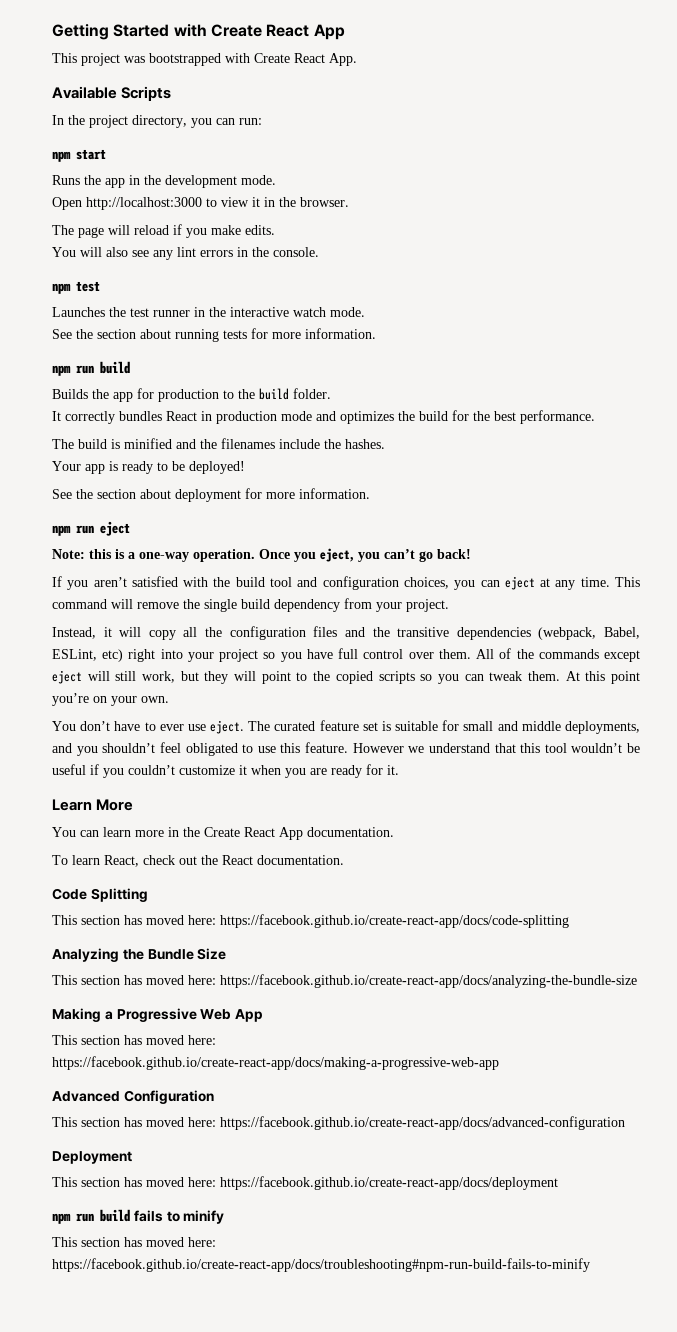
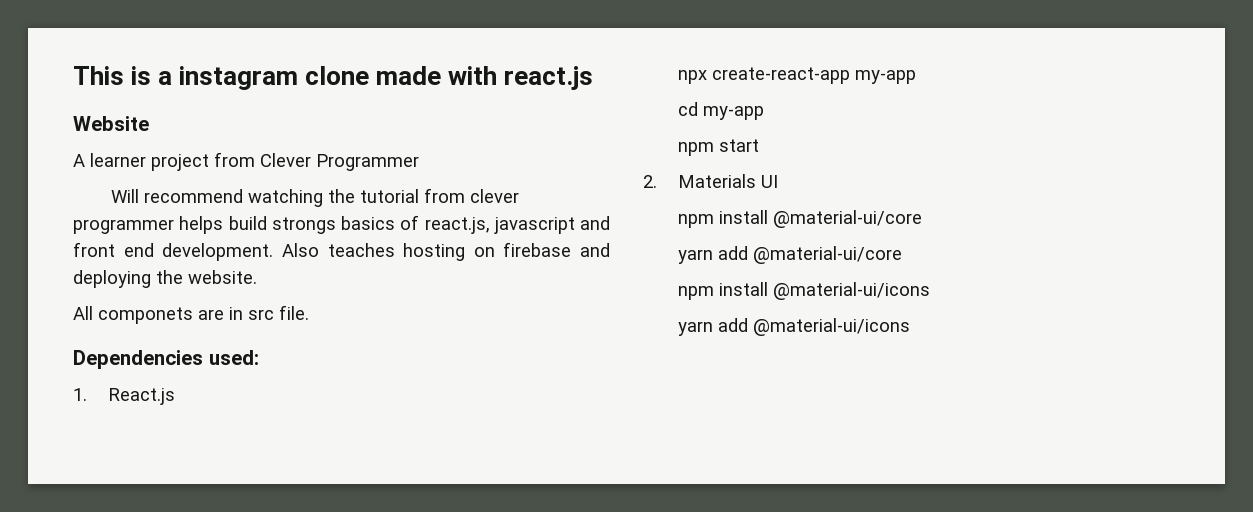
[52,24,345,40] [52,53,357,66] [52,86,172,101] [52,115,262,128] [52,149,106,162] [52,175,276,188] [52,197,349,210] [52,224,275,238] [52,247,319,260] [52,281,100,294] [52,307,365,317] [52,328,376,342] [52,361,130,376] [52,388,331,402] [52,410,595,424] [52,438,385,449] [52,461,245,474] [52,488,370,502] [52,521,130,536] [52,548,471,562] [52,576,640,590] [52,598,449,612] [52,626,641,640] [52,648,641,662] [52,670,640,684] [52,693,169,706] [52,720,641,734] [52,742,640,756] [52,764,399,778] [52,799,134,811] [52,827,394,840] [52,855,344,867] [52,888,148,902] [52,914,569,928] [52,948,227,962] [52,974,637,988] [52,1008,264,1022] [52,1035,216,1045] [52,1056,499,1070] [52,1090,214,1104] [52,1116,625,1130] [52,1151,132,1164] [52,1176,558,1190] [52,1209,225,1224] [52,1237,216,1247] [52,1258,590,1272] Getting Started with Create React App // This project was bootstrapped with Create React App. // Available Scripts // In the project directory, you can run: // npm start // Runs the app in the development mode. // Open http://localhost:3000 to view it in the browser. // The page will reload if you make edits. // You will also see any lint errors in the console. // npm test // Launches the test runner in the interactive watch mode. // See the section about running tests for more information. // npm run build // Builds the app for production to the build folder. // It correctly bundles React in production mode and optimizes the build for the best performance. // The build is minified and the filenames include the hashes. // Your app is ready to be deployed! // See the section about deployment for more information. // npm run eject // Note: this is a one-way operation. Once you eject, you can’t go back! // If you aren’t satisfied with the build tool and configuration choices, you can eject at any time. This command will remove the single build dependency from your project. // Instead, it will copy all the configuration files and the transitive dependencies (webpack, Babel, ESLint, etc) right into your project so you have full control over them. All of the commands except eject will still work, but they will point to the copied scripts so you can tweak them. At this point you’re on your own. // You don’t have to ever use eject. The curated feature set is suitable for small and middle deployments, and you shouldn’t feel obligated to use this feature. However we understand that this tool wouldn’t be useful if you couldn’t customize it when you are ready for it. // Learn More // You can learn more in the Create React App documentation. // To learn React, check out the React documentation. // Code Splitting // This section has moved here: https://facebook.github.io/create-react-app/docs/code-splitting // Analyzing the Bundle Size // This section has moved here: https://facebook.github.io/create-react-app/docs/analyzing-the-bundle-size // Making a Progressive Web App // This section has moved here: https://facebook.github.io/create-react-app/docs/making-a-progressive-web-app // Advanced Configuration // This section has moved here: https://facebook.github.io/create-react-app/docs/advanced-configuration // Deployment // This section has moved here: https://facebook.github.io/create-react-app/docs/deployment // npm run build fails to minify // This section has moved here: https://facebook.github.io/create-react-app/docs/troubleshooting#npm-run-build-fails-to-minify -> [73,66,594,90] [73,116,149,131] [73,152,419,171] [111,188,520,207] [73,215,610,234] [73,242,610,261] [73,270,257,288] [73,305,309,324] [73,350,259,369] [73,388,175,405] [677,67,916,84] [677,102,764,120] [677,139,759,156] [643,174,778,188] [677,210,922,228] [677,246,902,264] [677,282,930,300] [677,318,910,336] This is a instagram clone made with react.js // Website // A learner project from Clever Programmer // Will recommend watching the tutorial from clever programmer helps build strongs basics of react.js, javascript and front end development. Also teaches hosting on firebase and deploying the website. // All componets are in src file. // Dependencies used: // 1. React.js // npx create-react-app my-app // cd my-app // npm start // 2. Materials UI // npm install @material-ui/core // yarn add @material-ui/core // npm install @material-ui/icons // yarn add @material-ui/icons

